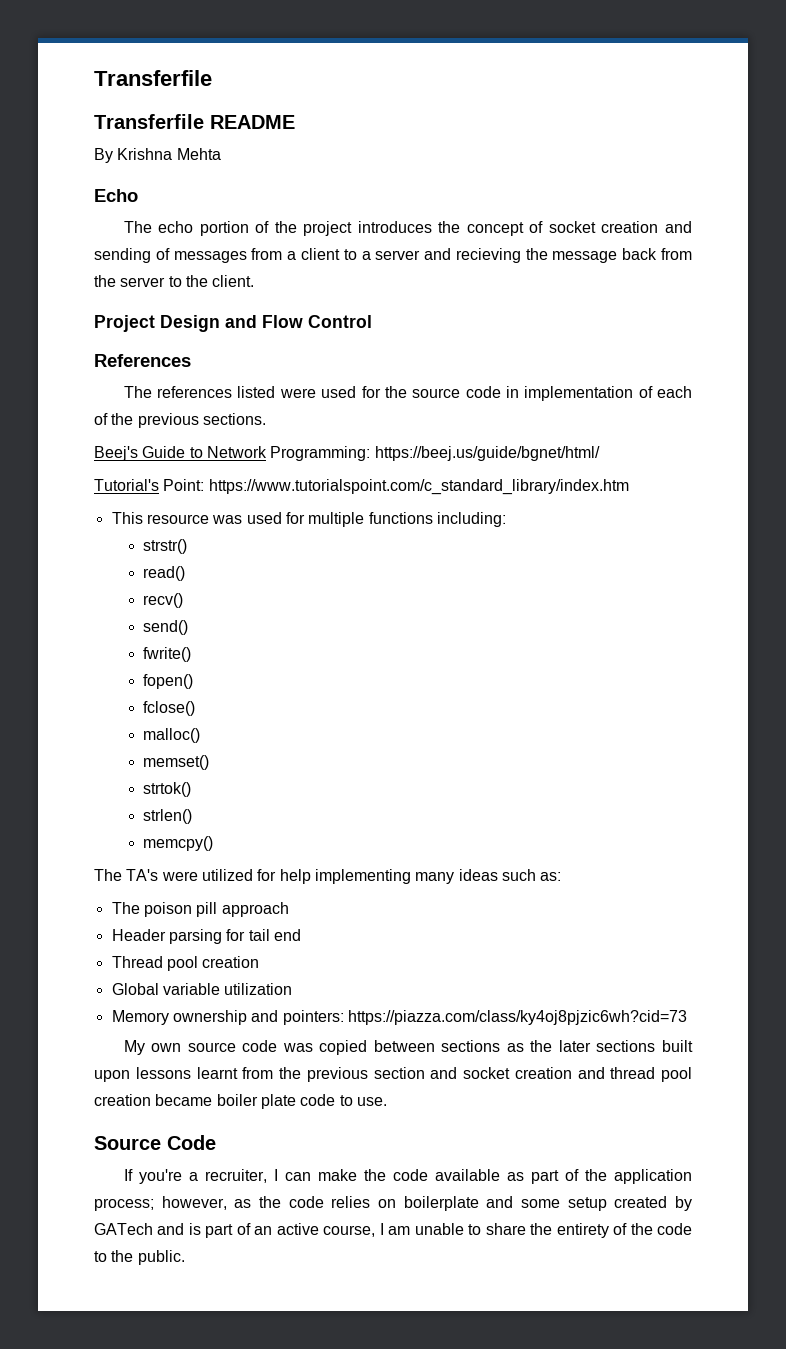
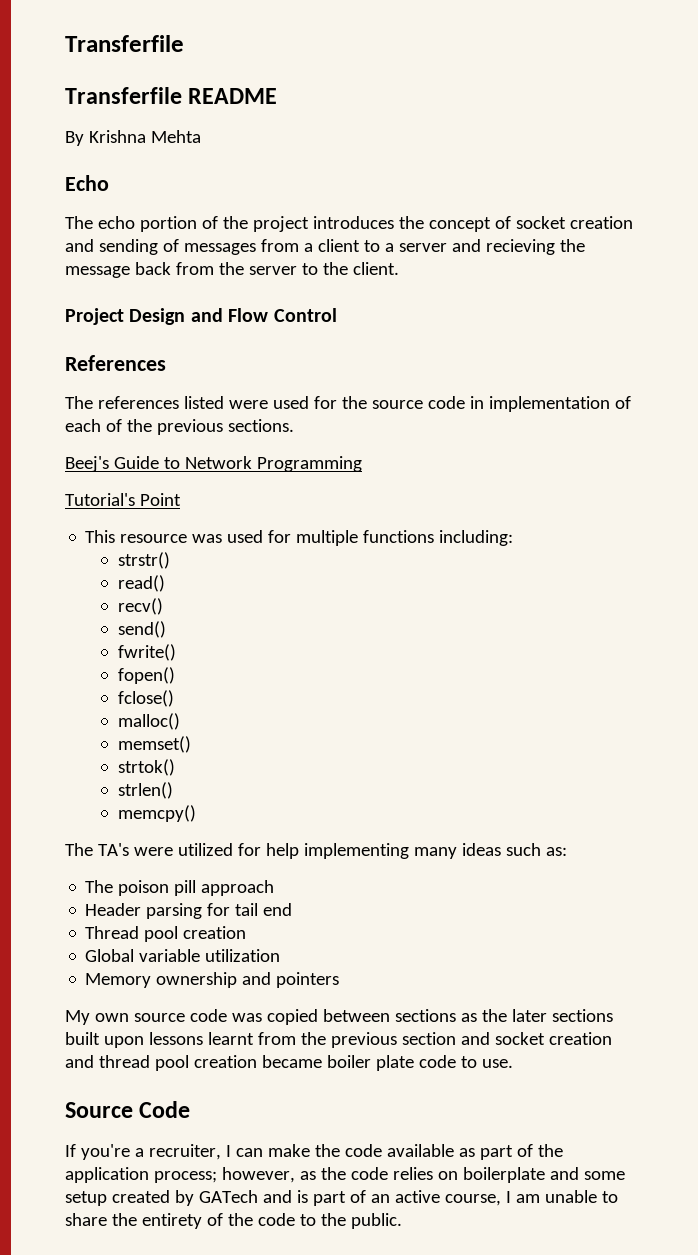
[270,446,600,461] Programming: https://beej.us/guide/bgnet/html/ -> [256,456,362,472] Programming
[163,479,629,495] Point: https://www.tutorialspoint.com/c_standard_library/index.htm -> [139,493,181,506] Point
[282,1010,687,1025] pointers: https://piazza.com/class/ky4oj8pjzic6wh?cid=73 -> [276,972,340,988] pointers

